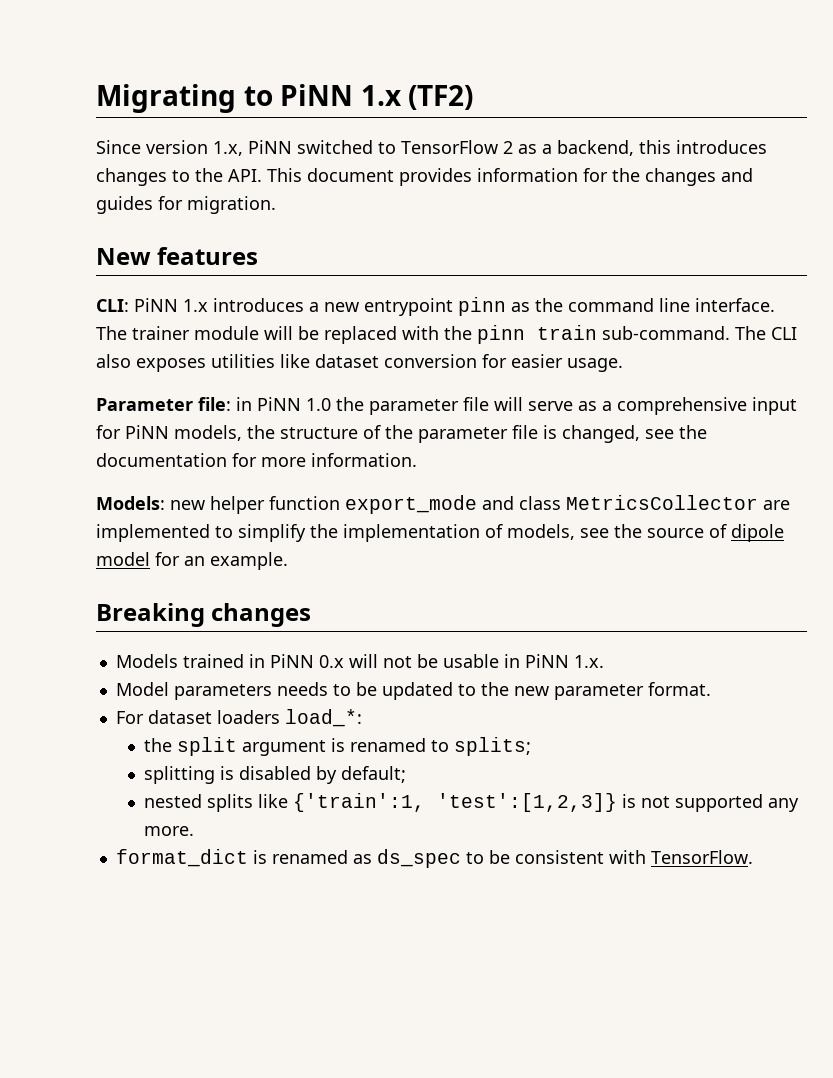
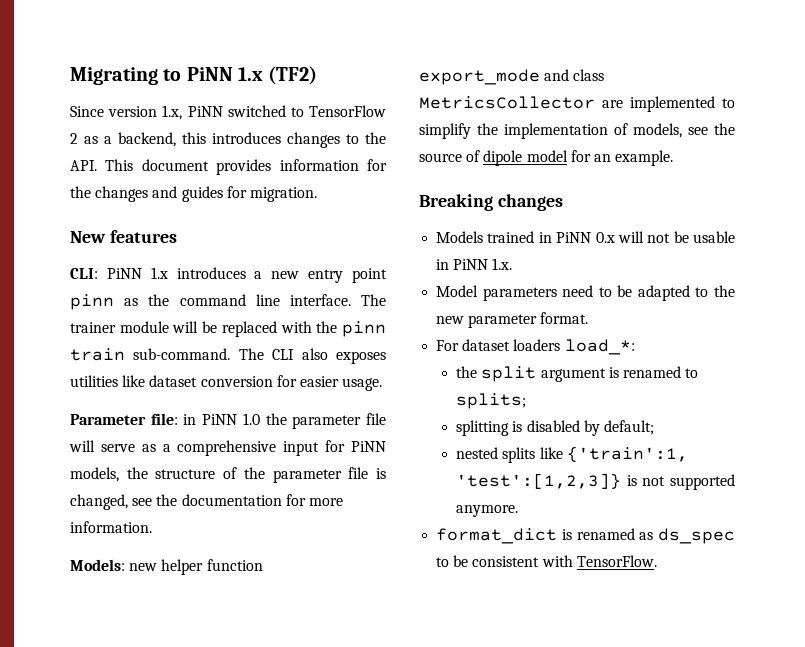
[364,298,453,316] entrypoint -> [308,268,387,283] entry point
[276,682,453,700] needs to be updated -> [562,285,690,301] need to be adapted
[768,798,800,812] [144,826,195,836] any more. -> [456,505,519,517] anymore.

